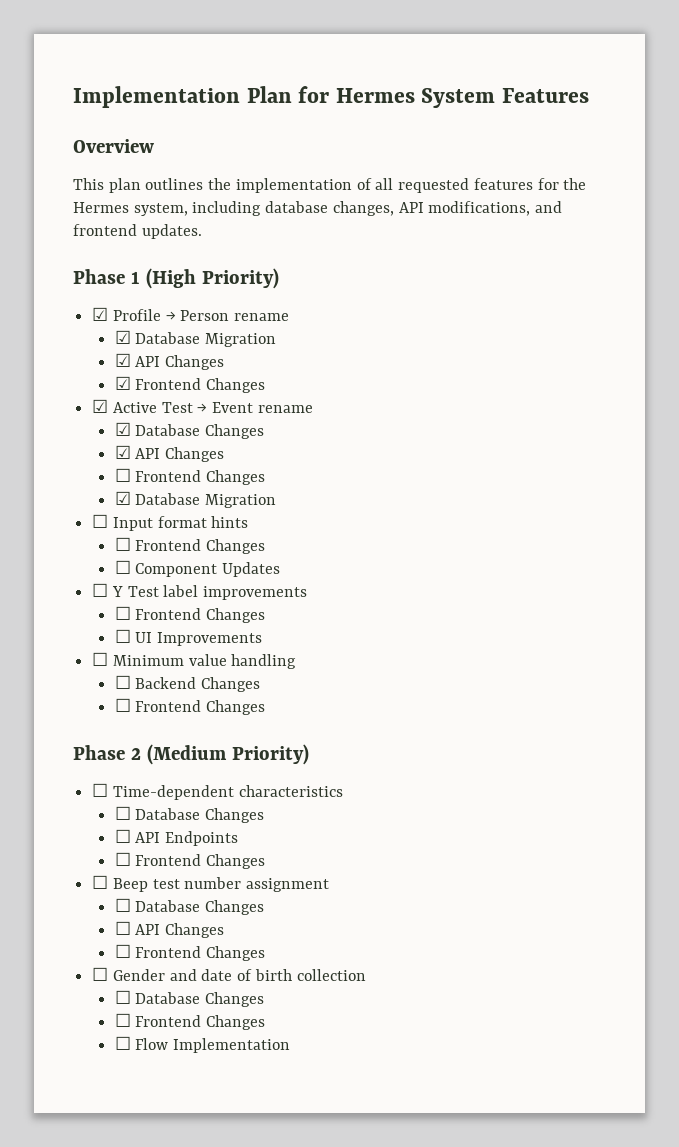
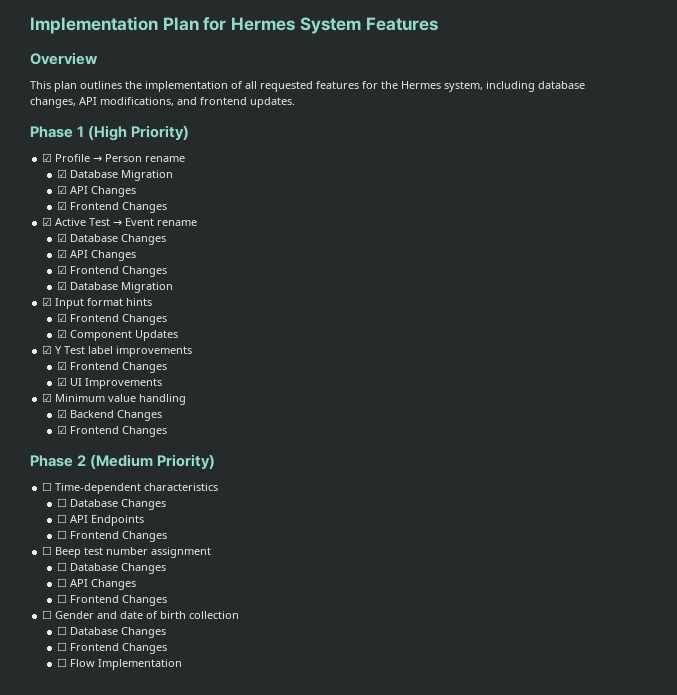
[114,468,131,482] ☐ -> [56,265,67,274] ☑
[92,514,109,528] ☐ -> [42,297,53,306] ☑
[114,537,266,554] [114,560,131,574] ☐ Frontend Changes // ☐ -> [56,313,167,325] [56,329,67,338] ☑ Frontend Changes // ☑
[92,583,109,597] ☐ -> [42,345,53,354] ☑
[114,606,266,623] [114,629,131,643] ☐ Frontend Changes // ☐ -> [56,361,167,373] [56,377,67,386] ☑ Frontend Changes // ☑
[92,652,109,666] ☐ -> [42,393,53,402] ☑
[114,675,131,689] ☐ -> [56,409,67,418] ☑
[114,698,131,712] ☐ -> [56,425,67,434] ☑

